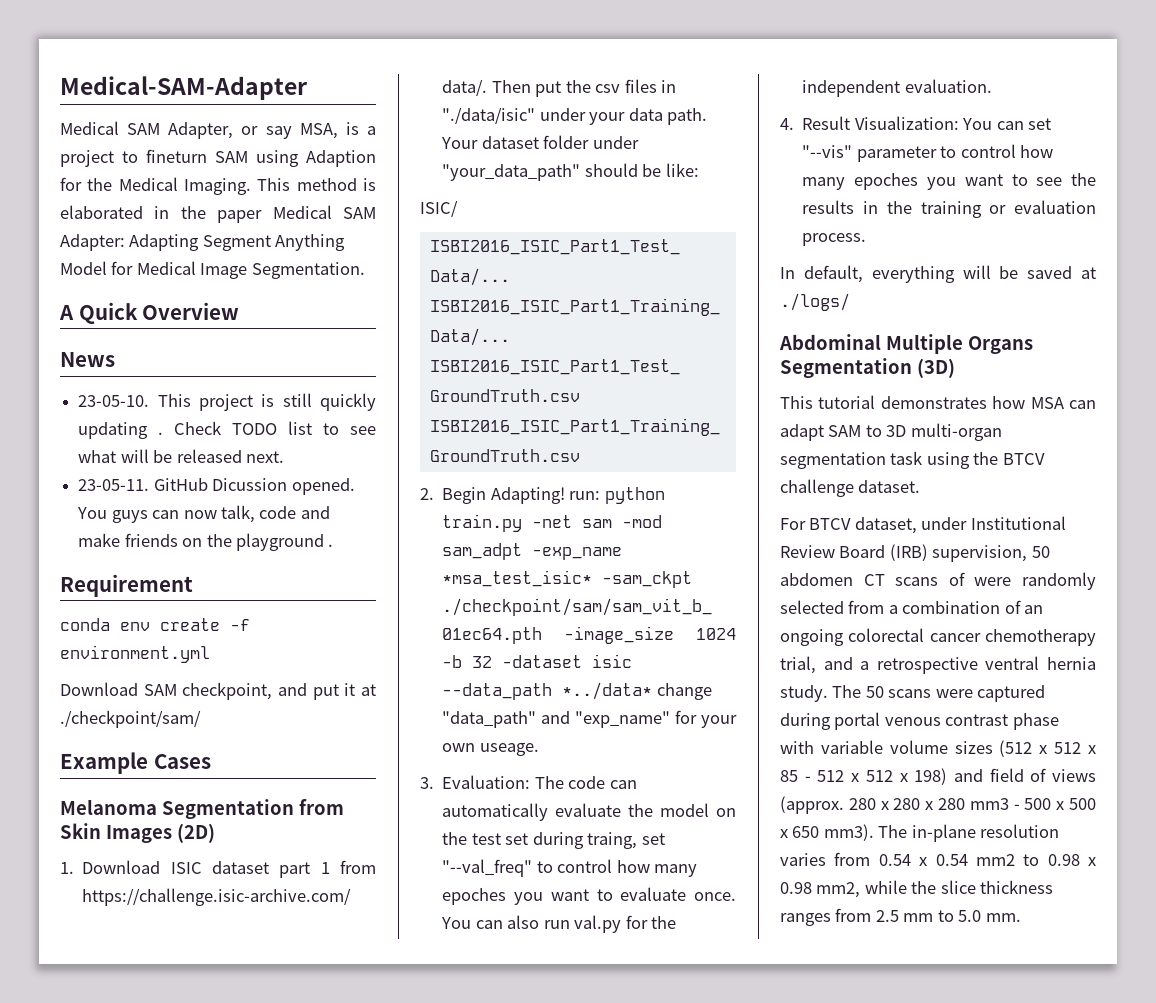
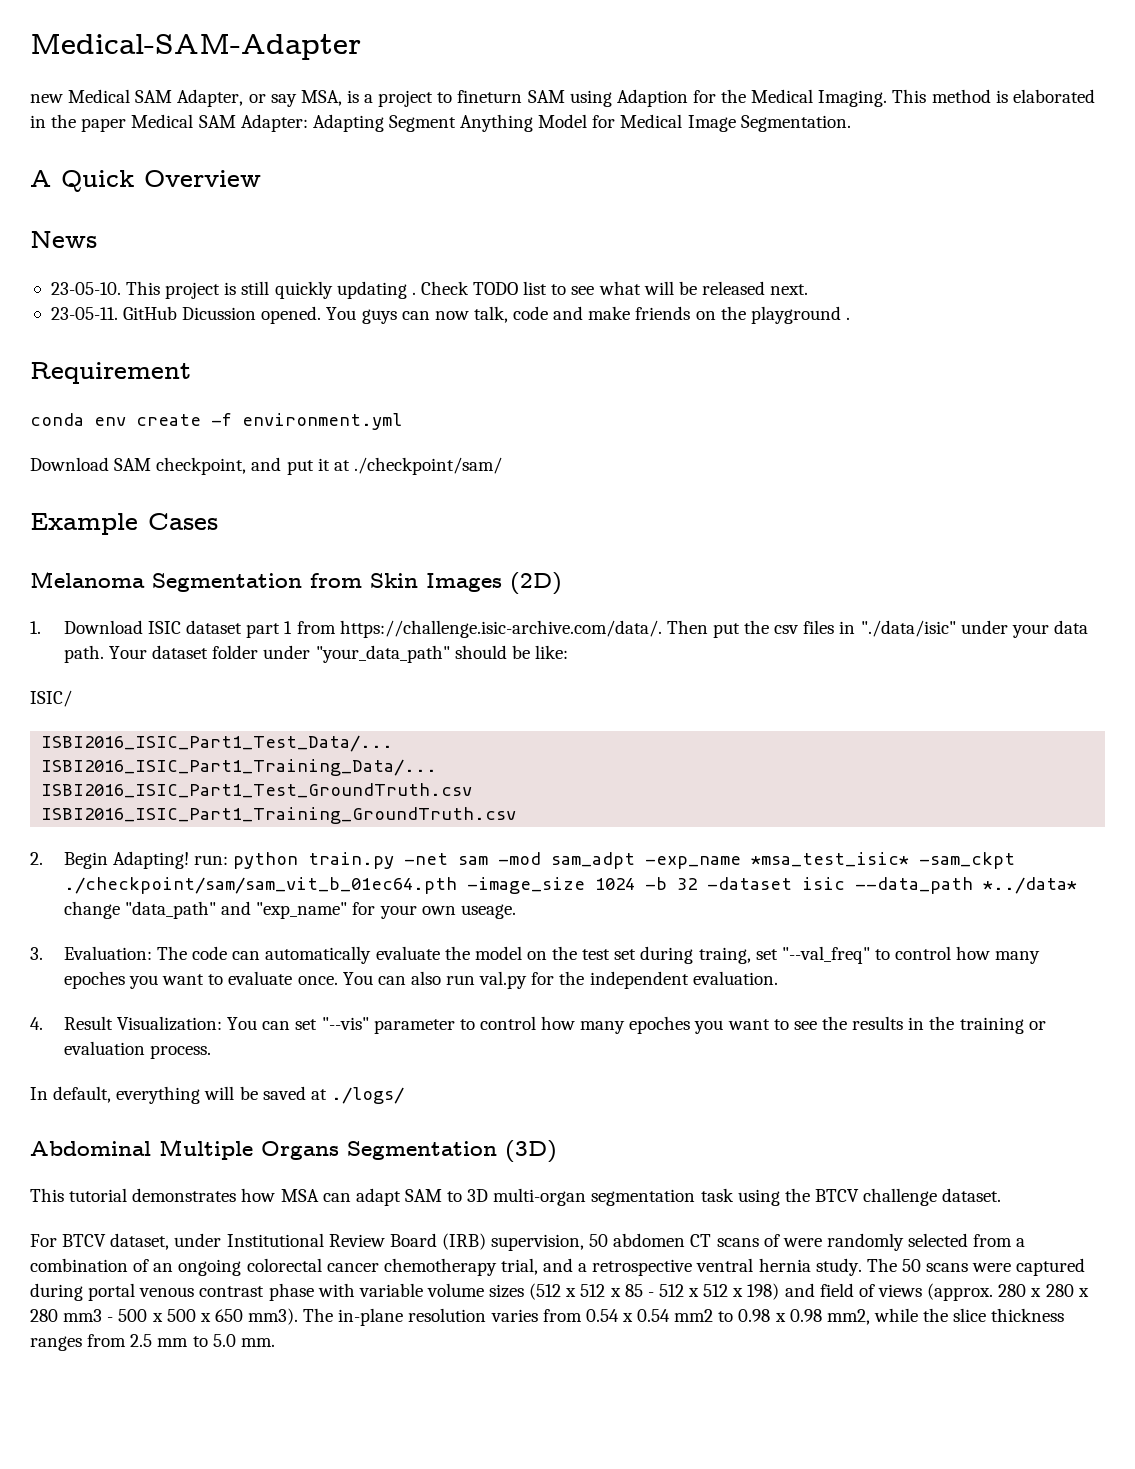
(308, 88) none -> [30,94,63,103] new

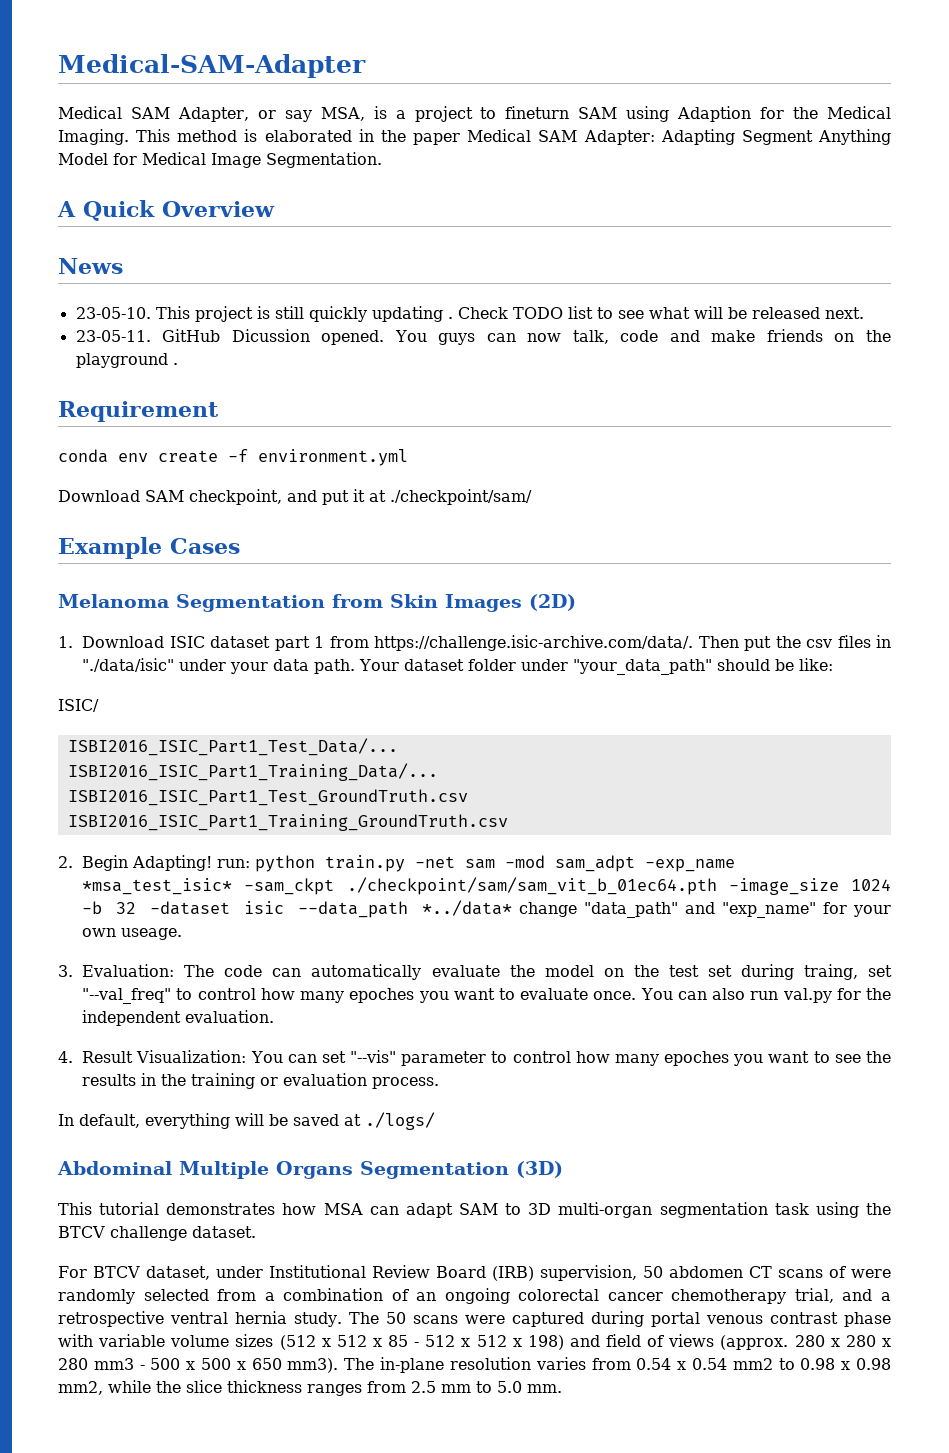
[30,94,63,103] new -> (366, 66) none

